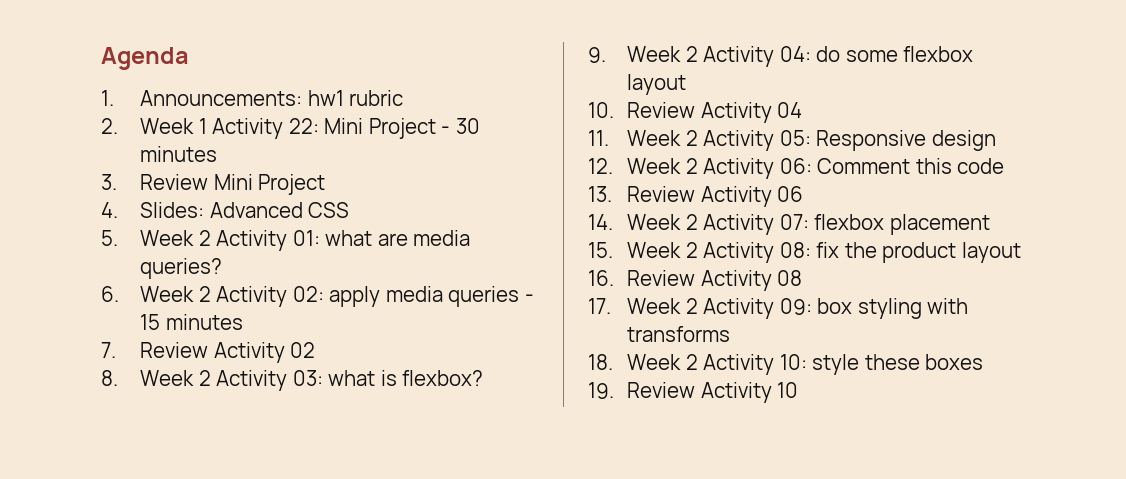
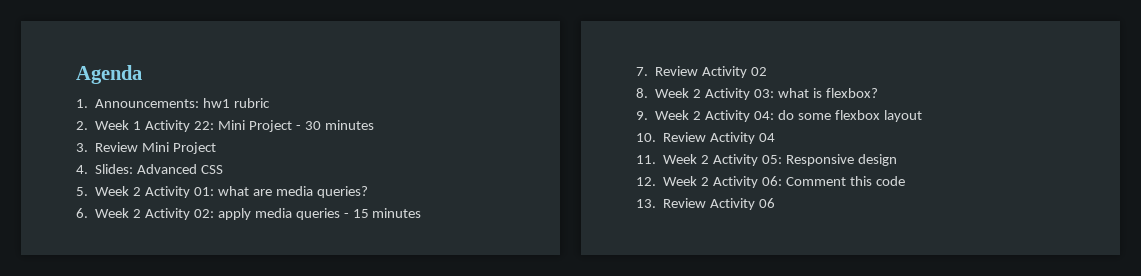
[588,214,990,235] [588,242,1021,263] [588,270,803,291] [588,298,969,319] [627,326,731,342] [588,354,984,375] [588,382,799,403] // 14. Week 2 Activity 07: flexbox placement // 15. Week 2 Activity 08: fix the product layout // 16. Review Activity 08 // 17. Week 2 Activity 09: box styling with transforms // 18. Week 2 Activity 10: style these boxes // 19. Review Activity 10 -> (776, 203) none

